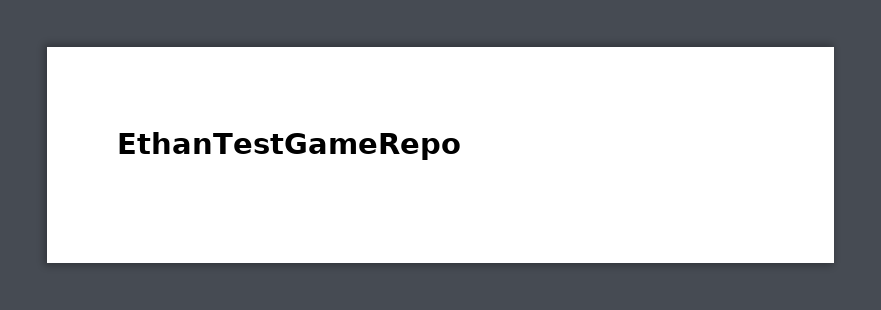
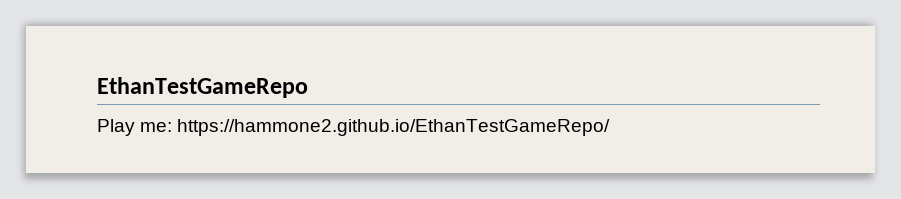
(461, 146) none -> [97,119,611,136] // Play me: https://hammone2.github.io/EthanTestGameRepo/

